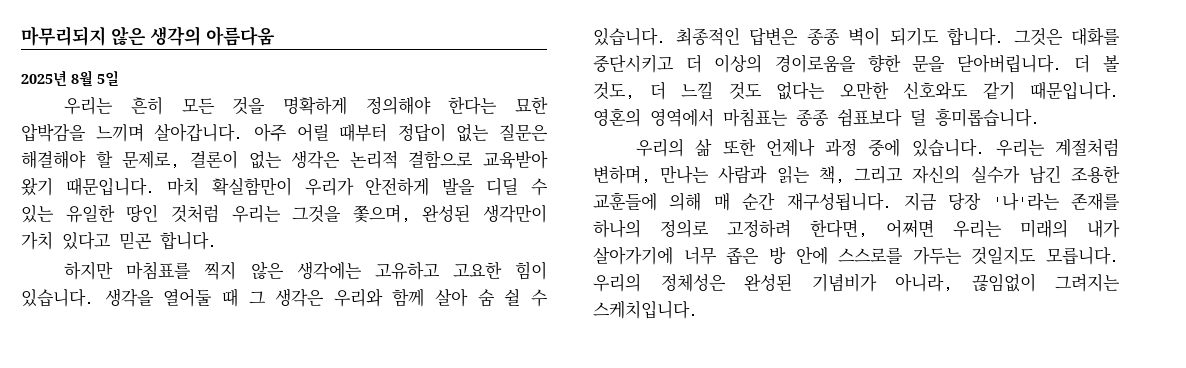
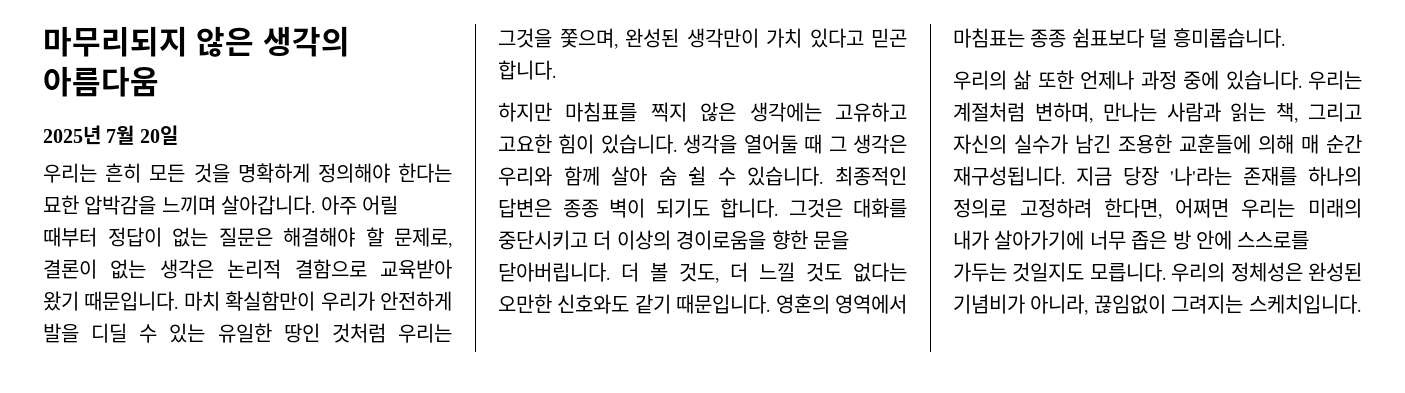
[71,70,119,87] 8월 5일 -> [106,125,178,145] 7월 20일

